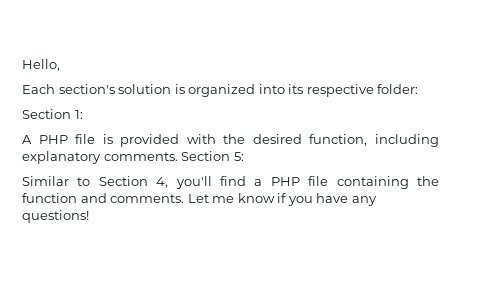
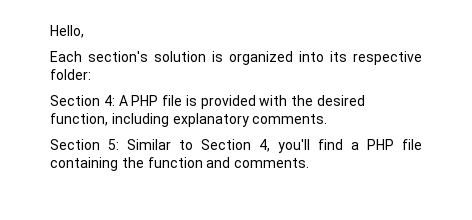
[74,110,83,119] 1: // -> [103,95,115,106] 4:
(178, 156) none -> (328, 119) //
(244, 156) // -> (119, 144) none
[187,193,377,206] [22,210,89,223] Let me know if you have any questions! -> (310, 163) none

